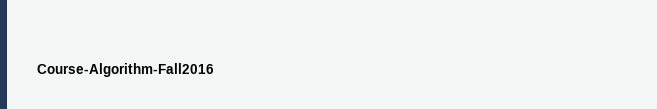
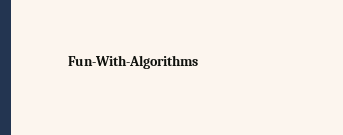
[37,63,214,77] Course-Algorithm-Fall2016 -> [68,55,198,69] Fun-With-Algorithms

